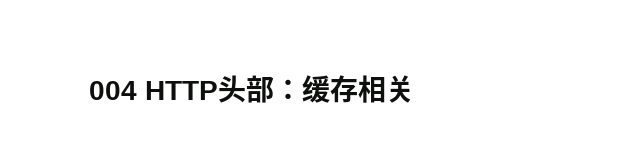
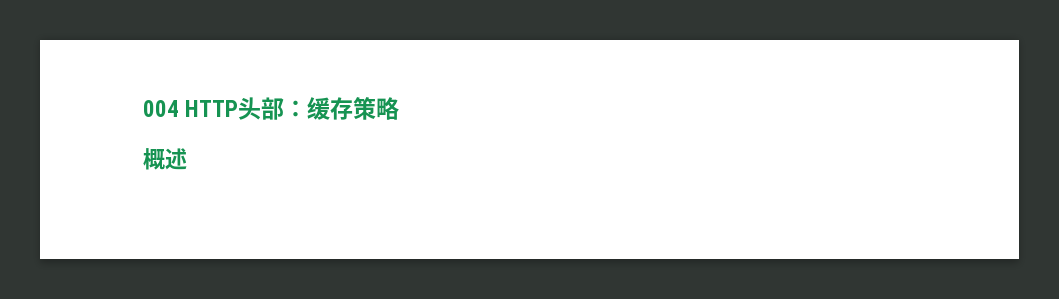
[358,75,414,103] 相关 -> [353,97,400,120] [143,148,187,170] 策略 // 概述

